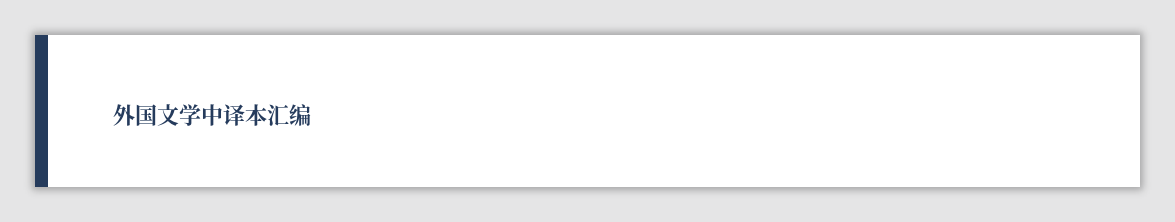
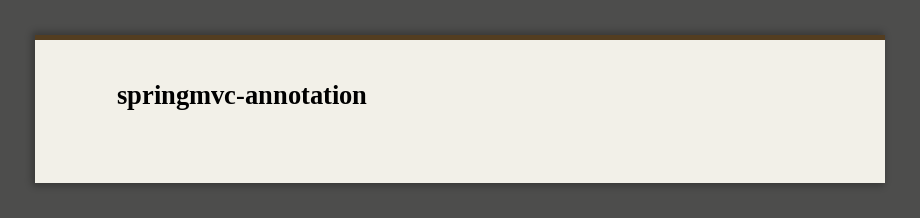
[113,104,311,126] 外国文学中译本汇编 -> [117,85,367,110] springmvc-annotation

